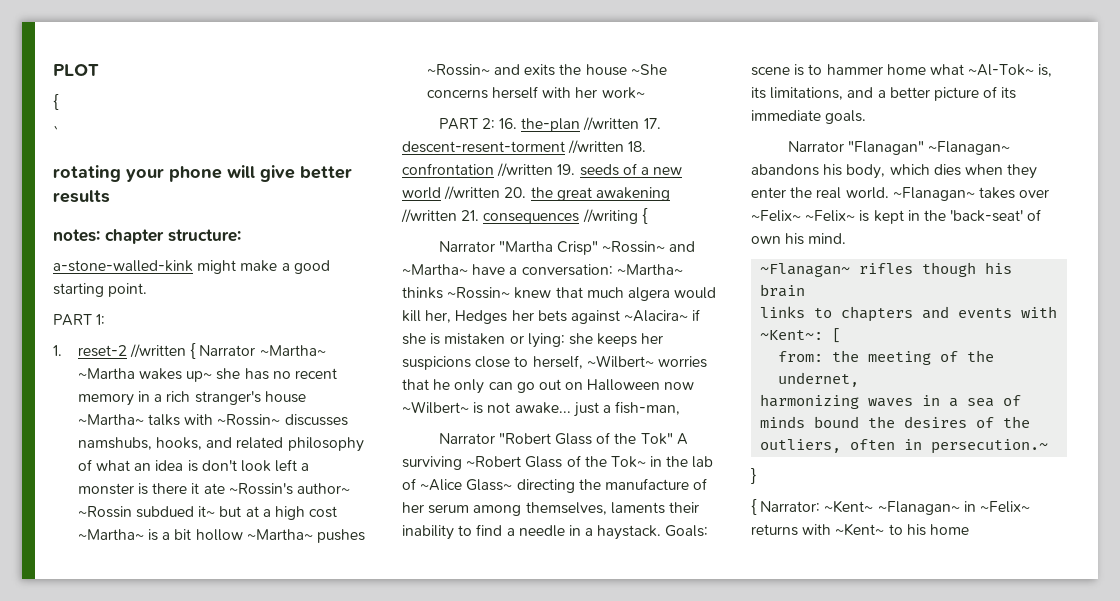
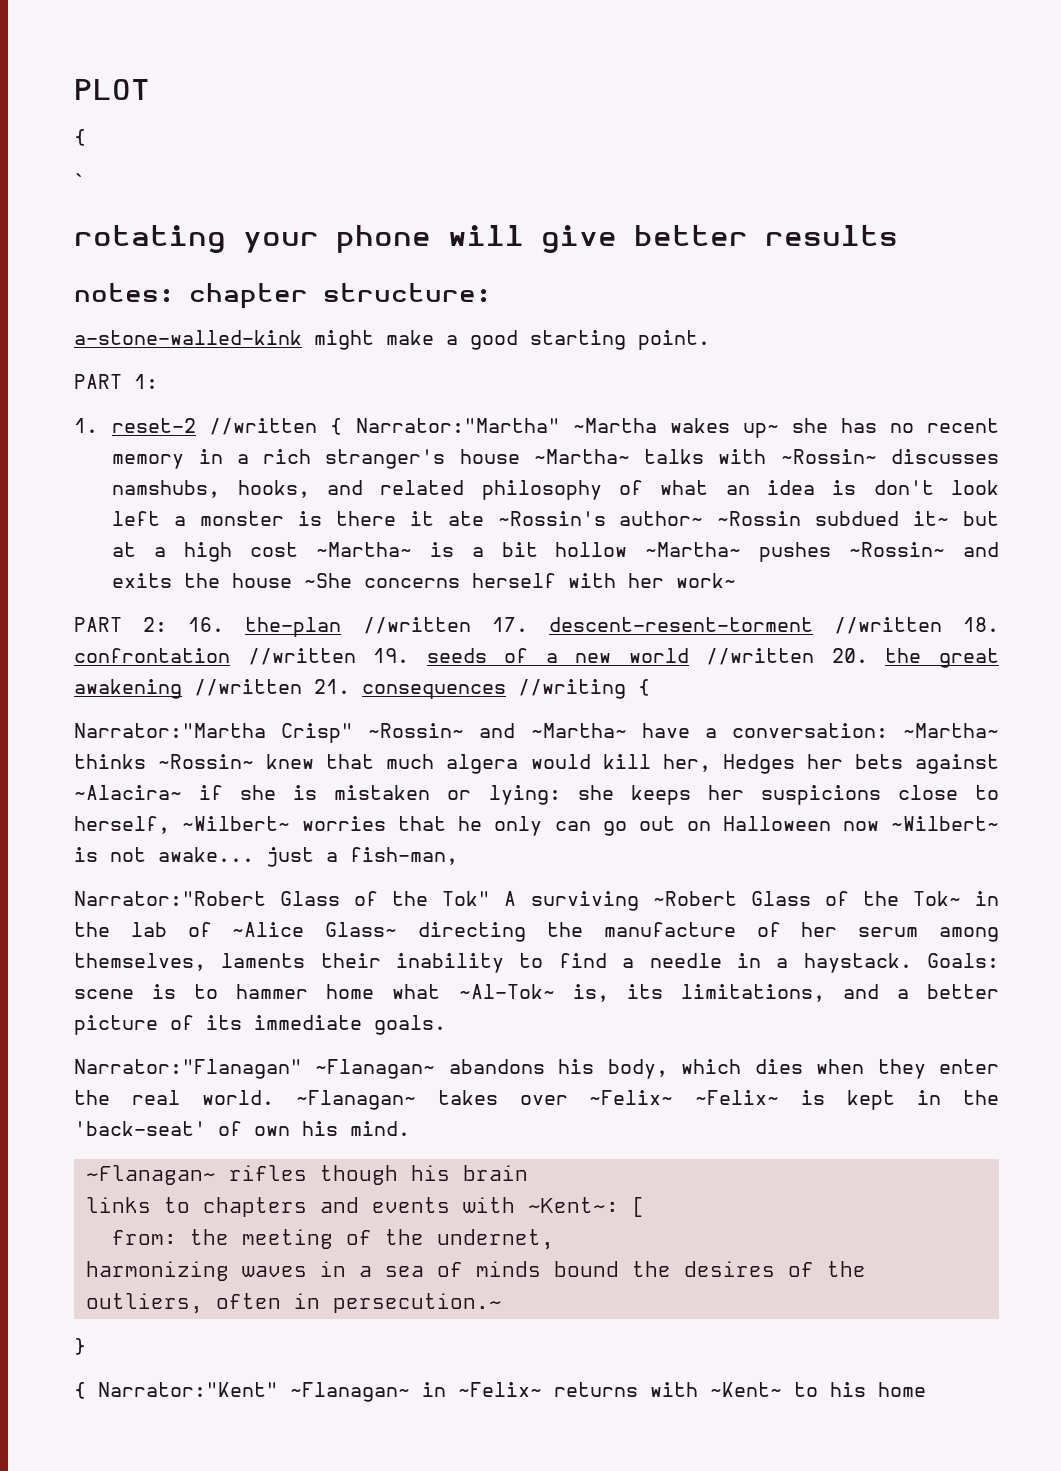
[199,345,326,356] Narrator ~Martha~ -> [355,418,560,433] Narrator:"Martha"
[438,241,553,252] Narrator "Martha -> [74,723,266,738] Narrator:"Martha
[438,433,551,444] Narrator "Robert -> [74,891,266,906] Narrator:"Robert
[787,141,924,155] Narrator "Flanagan" -> [74,1059,302,1079] Narrator:"Flanagan"
[760,500,874,513] Narrator: ~Kent~ -> [98,1382,278,1397] Narrator:"Kent"

